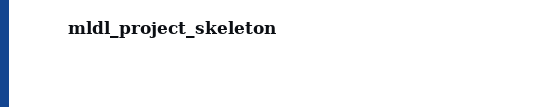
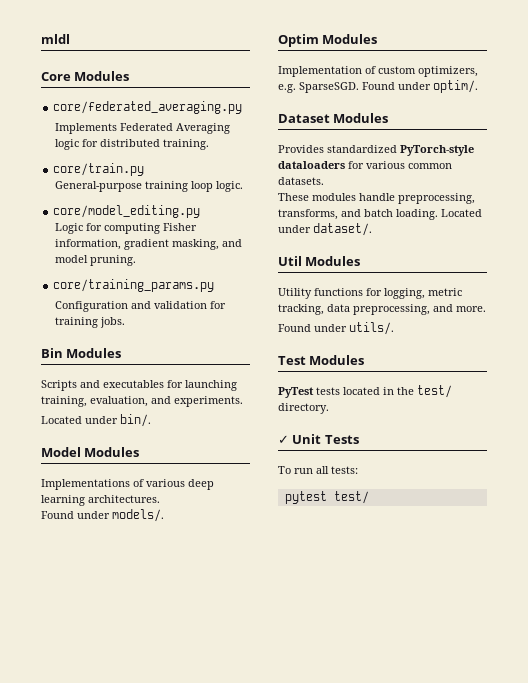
[68,21,276,38] mldl_project_skeleton -> [41,34,70,44] [41,71,130,81] [53,101,243,114] [54,123,230,134] [54,139,209,150] [53,163,145,176] [54,181,243,192] [53,205,201,218] [54,223,197,234] [54,239,242,250] [54,255,136,266] [53,279,215,292] [54,301,226,312] [54,317,125,328] [41,348,122,358] [41,380,237,391] [41,396,243,407] [41,414,151,427] [41,447,140,457] [41,479,214,490] [41,495,160,506] [41,509,164,522] [278,34,378,47] [278,66,478,77] [278,80,478,93] [278,113,389,123] [278,145,474,156] [278,161,452,169] [278,177,324,185] [278,193,475,204] [278,209,482,220] [278,223,372,236] [278,256,361,266] [278,288,462,299] [278,304,486,315] [278,322,394,335] [278,355,365,365] [278,385,452,398] [278,403,329,414] [278,434,359,444] [278,466,358,474] [284,491,369,504] mldl // Core Modules // core/federated_averaging.py // Implements Federated Averaging logic for distributed training. // core/train.py // General-purpose training loop logic. // core/model_editing.py // Logic for computing Fisher information, gradient masking, and model pruning. // core/training_params.py // Configuration and validation for training jobs. // Bin Modules // Scripts and executables for launching training, evaluation, and experiments. // Located under bin/. // Model Modules // Implementations of various deep learning architectures. // Found under models/. // Optim Modules // Implementation of custom optimizers, e.g. SparseSGD. Found under optim/. // Dataset Modules // Provides standardized PyTorch-style dataloaders for various common datasets. // These modules handle preprocessing, transforms, and batch loading. Located under dataset/. // Util Modules // Utility functions for logging, metric tracking, data preprocessing, and more. // Found under utils/. // Test Modules // PyTest tests located in the test/ directory. // ✓ Unit Tests // To run all tests: // pytest test/

